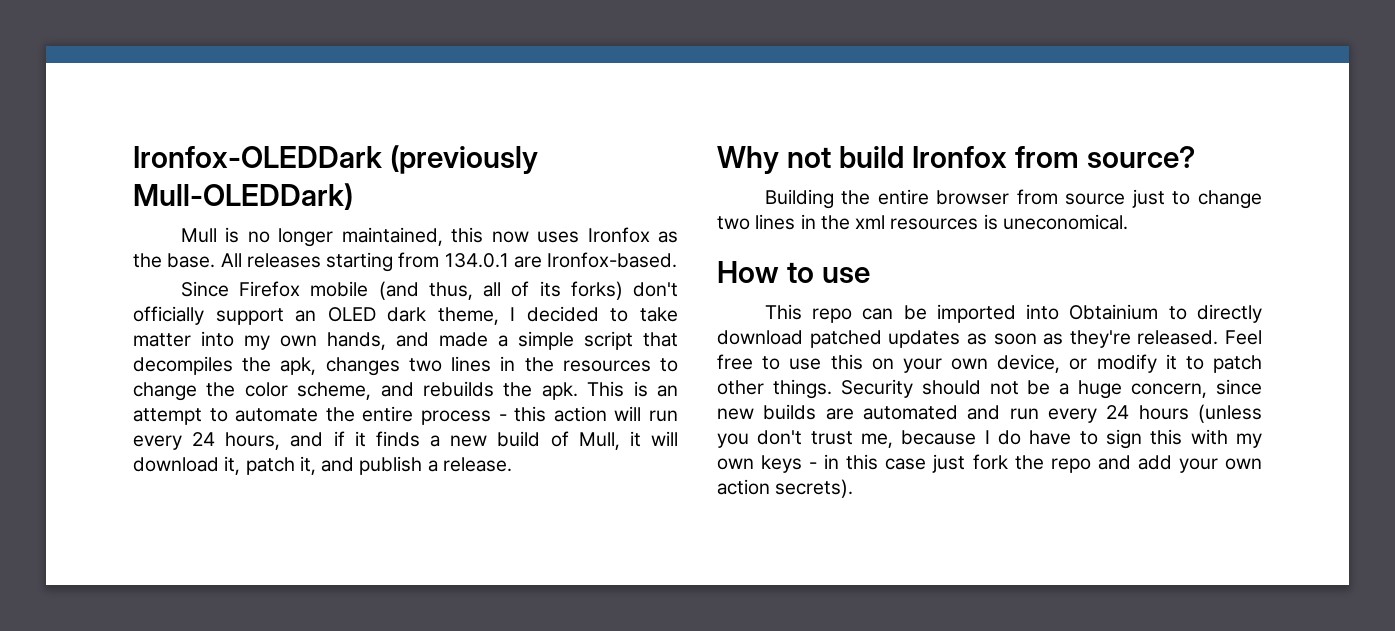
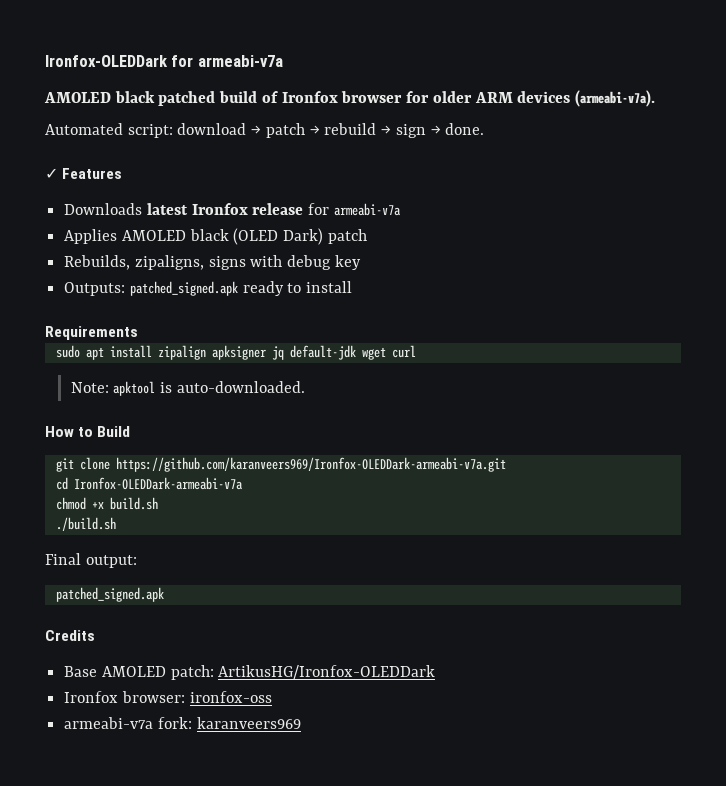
[389,145,538,174] [133,183,353,210] [180,227,679,247] [133,252,678,272] [180,281,679,300] [133,306,678,325] [133,331,678,350] [133,356,678,376] [133,381,678,401] [133,406,679,425] [133,431,678,450] [133,456,512,475] [717,146,1195,174] [764,189,1262,209] [717,214,1128,230] [717,261,870,283] [764,304,1262,323] [717,330,1262,348] [717,354,1262,373] [717,379,1262,399] [717,404,1262,423] [717,429,1262,449] [717,454,1262,473] [717,479,854,498] (previously Mull-OLEDDark) // Mull is no longer maintained, this now uses Ironfox as the base. All releases starting from 134.0.1 are Ironfox-based. // Since Firefox mobile (and thus, all of its forks) don't officially support an OLED dark theme, I decided to take matter into my own hands, and made a simple script that decompiles the apk, changes two lines in the resources to change the color scheme, and rebuilds the apk. This is an attempt to automate the entire process - this action will run every 24 hours, and if it finds a new build of Mull, it will download it, patch it, and publish a release. // Why not build Ironfox from source? // Building the entire browser from source just to change two lines in the xml resources is uneconomical. // How to use // This repo can be imported into Obtainium to directly download patched updates as soon as they're released. Feel free to use this on your own device, or modify it to patch other things. Security should not be a huge concern, since new builds are automated and run every 24 hours (unless you don't trust me, because I do have to sign this with my own keys - in this case just fork the repo and add your own action secrets). -> [171,55,283,67] [44,90,655,107] [45,123,485,138] [45,168,123,179] [64,203,401,216] [64,228,367,245] [64,255,361,270] [64,281,353,296] [45,326,138,340] [55,345,416,360] [70,381,305,396] [45,426,131,437] [55,457,506,472] [55,477,243,490] [55,497,158,510] [55,517,116,531] [45,553,137,568] [55,587,164,602] [45,630,95,641] [64,665,436,680] [64,691,272,703] [64,717,301,729] for armeabi-v7a // AMOLED black patched build of Ironfox browser for older ARM devices (armeabi-v7a). // Automated script: download → patch → rebuild → sign → done. // ✓ Features // Downloads latest Ironfox release for armeabi-v7a // Applies AMOLED black (OLED Dark) patch // Rebuilds, zipaligns, signs with debug key // Outputs: patched_signed.apk ready to install // Requirements // sudo apt install zipalign apksigner jq default-jdk wget curl // Note: apktool is auto-downloaded. // How to Build // git clone https://github.com/karanveers969/Ironfox-OLEDDark-armeabi-v7a.git // cd Ironfox-OLEDDark-armeabi-v7a // chmod +x build.sh // ./build.sh // Final output: // patched_signed.apk // Credits // Base AMOLED patch: ArtikusHG/Ironfox-OLEDDark // Ironfox browser: ironfox-oss // armeabi-v7a fork: karanveers969

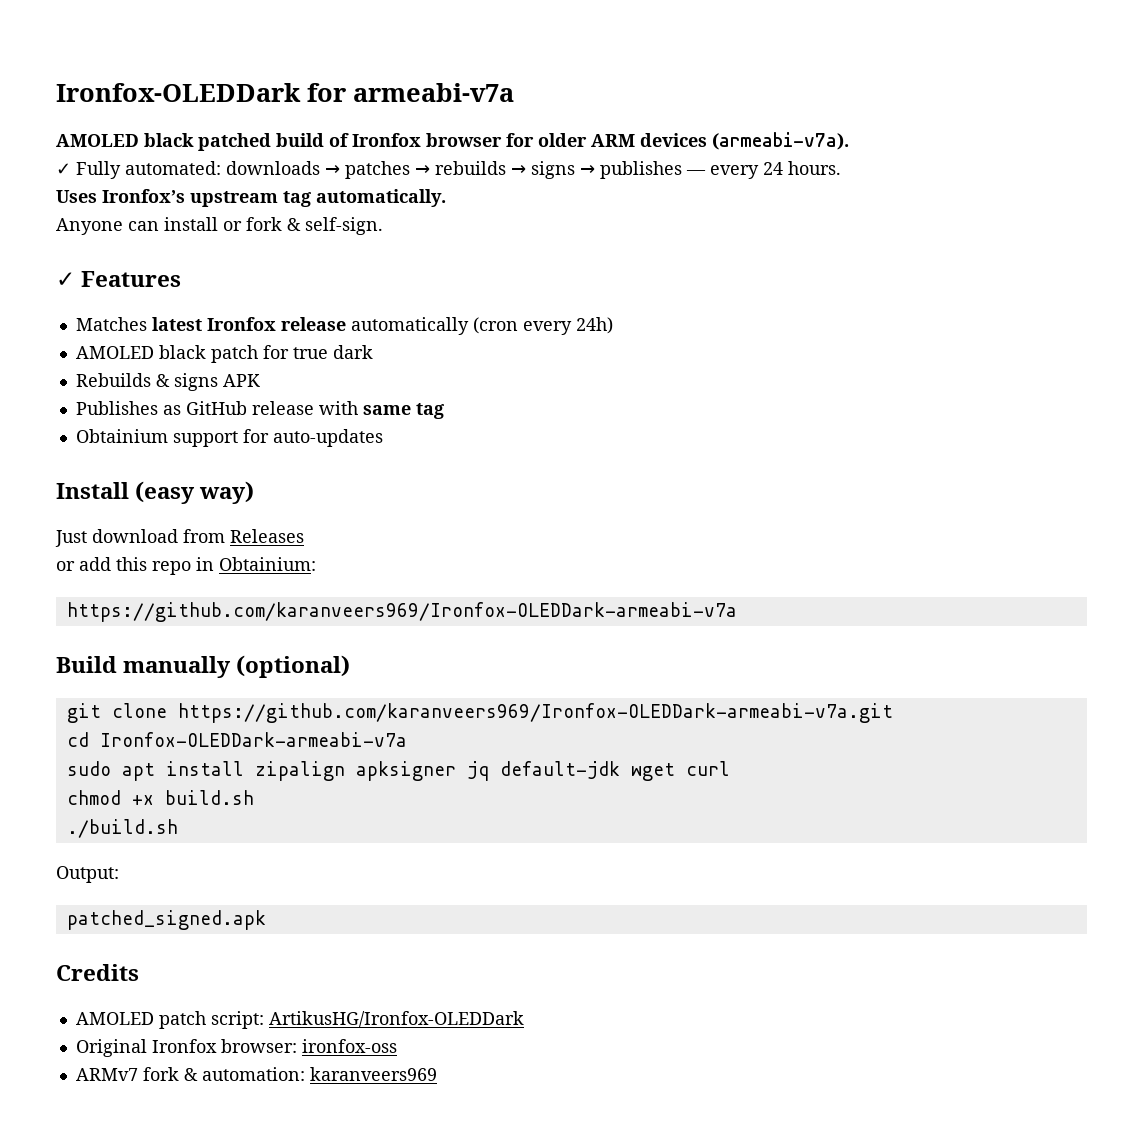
[45,123,485,138] Automated script: download → patch → rebuild → sign → done. -> [56,161,841,179] [56,189,446,207] [56,217,383,235] ✓ Fully automated: downloads → patches → rebuilds → signs → publishes — every 24 hours. // Uses Ironfox’s upstream tag automatically. // Anyone can install or fork & self‑sign.
[64,203,143,215] Downloads -> [75,317,147,331] Matches
[308,203,401,216] [64,228,367,245] [64,255,361,270] [64,281,353,296] [45,326,138,340] for armeabi-v7a // Applies AMOLED black (OLED Dark) patch // Rebuilds, zipaligns, signs with debug key // Outputs: patched_signed.apk ready to install // Requirements -> [350,317,613,335] [75,345,373,363] [75,373,260,391] [75,401,444,419] [75,429,383,447] [56,481,255,504] [55,529,304,547] [56,557,316,575] [66,602,737,622] [56,655,351,678] [66,703,893,723] [66,732,407,747] automatically (cron every 24h) // AMOLED black patch for true dark // Rebuilds & signs APK // Publishes as GitHub release with same tag // Obtainium support for auto‑updates // Install (easy way) // Just download from Releases // or add this repo in Obtainium: // https://github.com/karanveers969/Ironfox-OLEDDark-armeabi-v7a // Build manually (optional) // git clone https://github.com/karanveers969/Ironfox-OLEDDark-armeabi-v7a.git // cd Ironfox-OLEDDark-armeabi-v7a
[70,381,305,396] [45,426,131,437] [55,457,506,472] [55,477,243,490] // Note: apktool is auto-downloaded. // How to Build // git clone https://github.com/karanveers969/Ironfox-OLEDDark-armeabi-v7a.git // cd Ironfox-OLEDDark-armeabi-v7a -> (730, 768) none
[45,553,137,568] Final output: -> [56,866,119,883] Output:
[64,665,214,680] Base AMOLED patch: -> [75,1011,264,1029] AMOLED patch script:
(436, 672) none -> [75,1039,147,1057] Original
[64,717,192,729] armeabi-v7a fork: -> [75,1067,305,1081] ARMv7 fork & automation:

